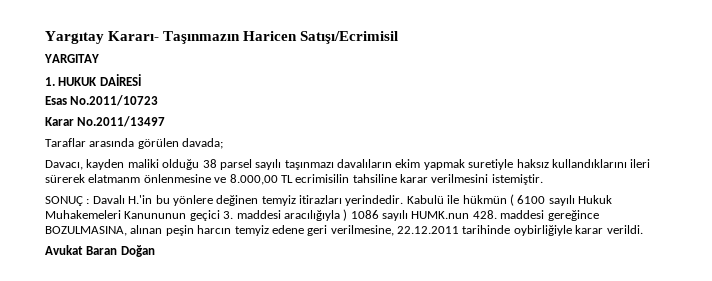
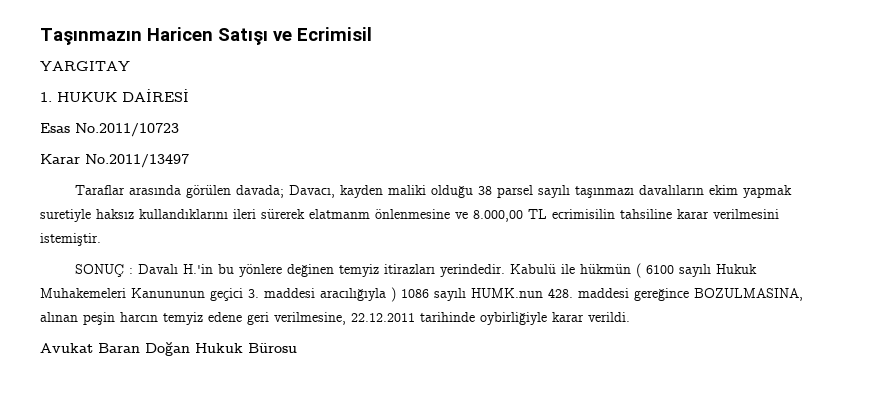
[45,31,399,44] Yargıtay Kararı- Taşınmazın Haricen Satışı/Ecrimisil -> [40,27,372,45] Taşınmazın Haricen Satışı ve Ecrimisil
(224, 143) // -> (284, 191) none
(155, 251) none -> [195,343,297,353] Hukuk Bürosu

